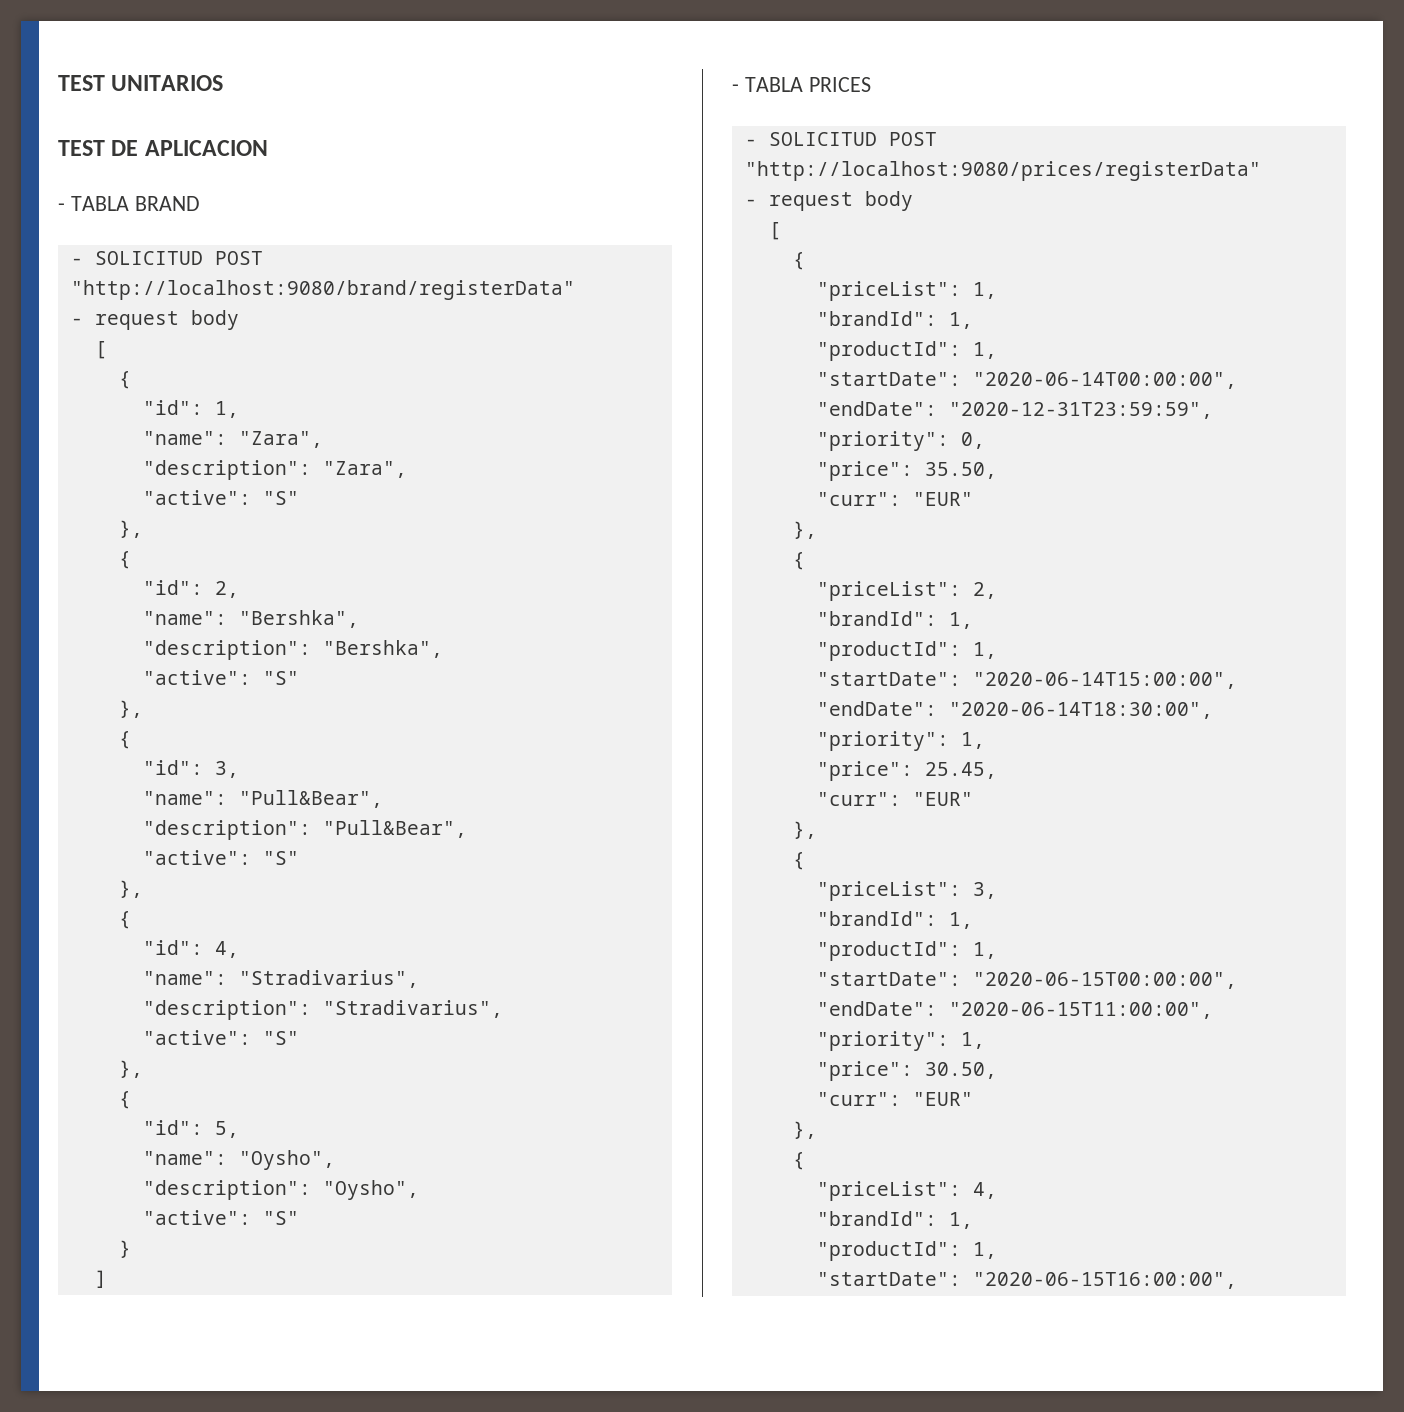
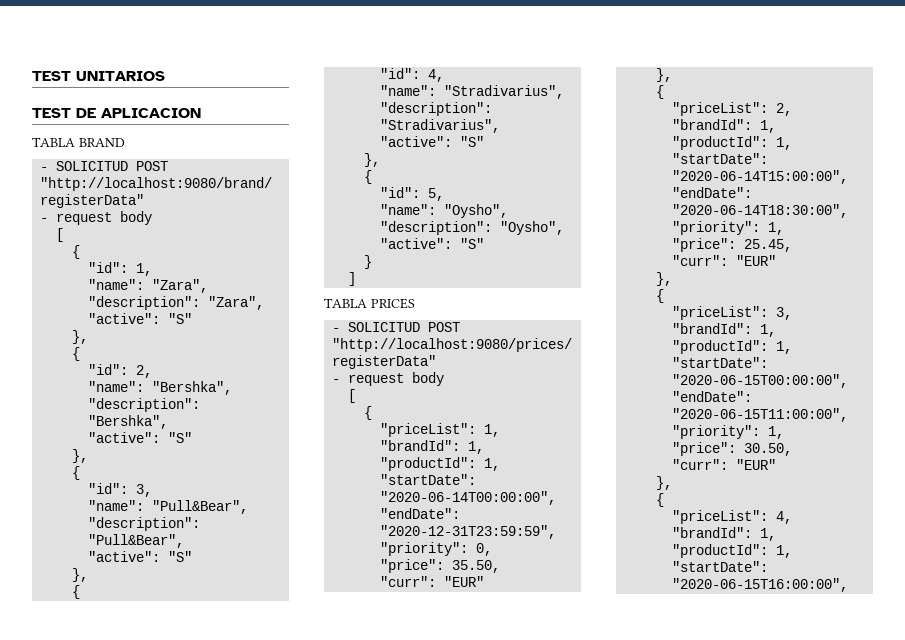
[58,203,65,211] - -> (201, 113) none
[732,84,739,92] - -> (357, 279) none

